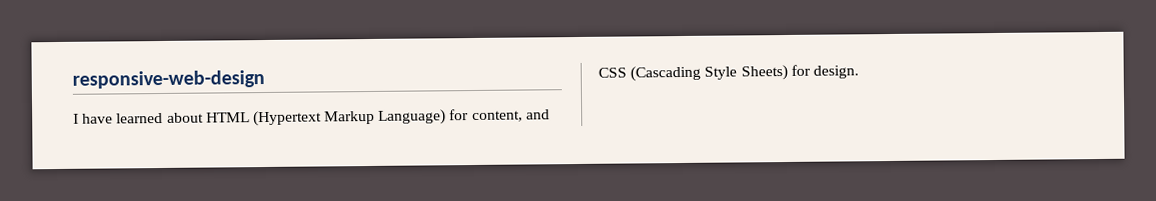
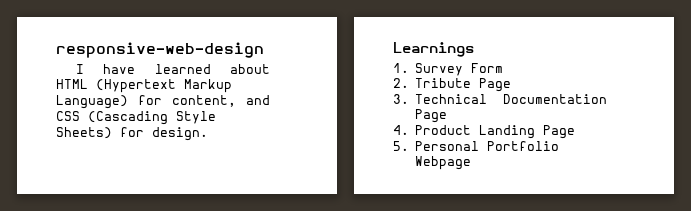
(859, 72) none -> [393,42,474,57] [393,63,504,76] [393,78,512,92] [393,94,607,104] [415,109,448,123] [393,125,576,139] [393,141,560,151] [415,156,472,170] // Learnings // 1. Survey Form // 2. Tribute Page // 3. Technical Documentation Page // 4. Product Landing Page // 5. Personal Portfolio Webpage

